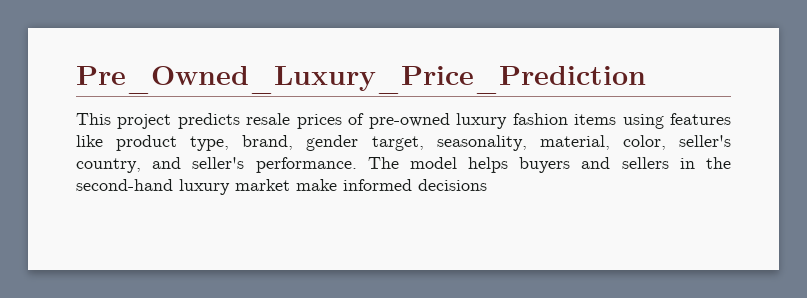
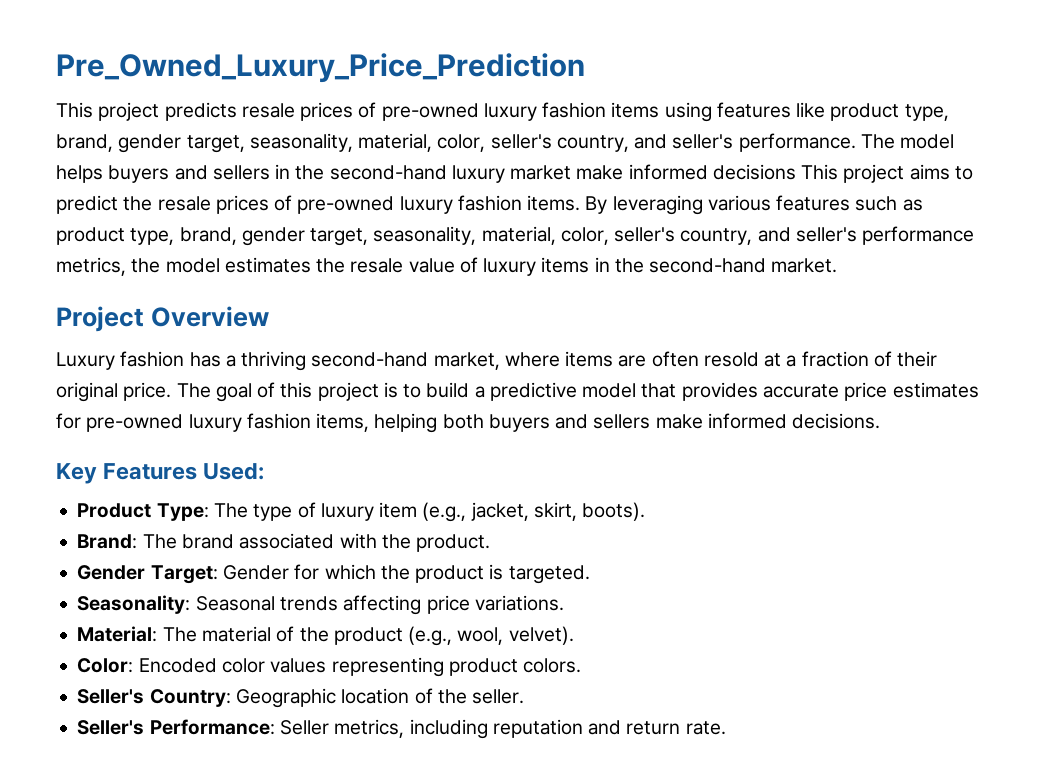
(487, 185) none -> [801,164,973,183] [56,195,923,215] [56,226,975,246] [56,257,838,276] [56,306,270,332] [56,351,938,371] [56,382,979,402] [56,413,881,433] [56,463,265,484] [77,502,646,522] [77,533,491,552] [77,564,590,584] [77,595,564,615] [77,626,574,646] [77,657,582,677] [77,688,525,708] [77,719,726,739] This project aims to predict the resale prices of pre-owned luxury fashion items. By leveraging various features such as product type, brand, gender target, seasonality, material, color, seller's country, and seller's performance metrics, the model estimates the resale value of luxury items in the second-hand market. // Project Overview // Luxury fashion has a thriving second-hand market, where items are often resold at a fraction of their original price. The goal of this project is to build a predictive model that provides accurate price estimates for pre-owned luxury fashion items, helping both buyers and sellers make informed decisions. // Key Features Used: // Product Type: The type of luxury item (e.g., jacket, skirt, boots). // Brand: The brand associated with the product. // Gender Target: Gender for which the product is targeted. // Seasonality: Seasonal trends affecting price variations. // Material: The material of the product (e.g., wool, velvet). // Color: Encoded color values representing product colors. // Seller's Country: Geographic location of the seller. // Seller's Performance: Seller metrics, including reputation and return rate.

